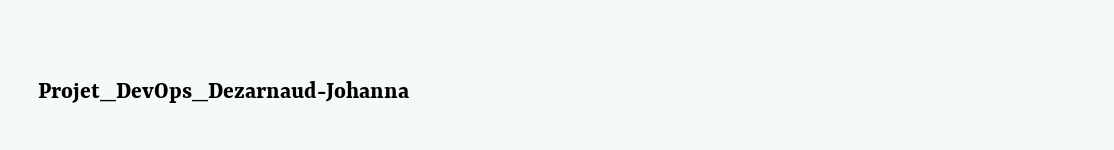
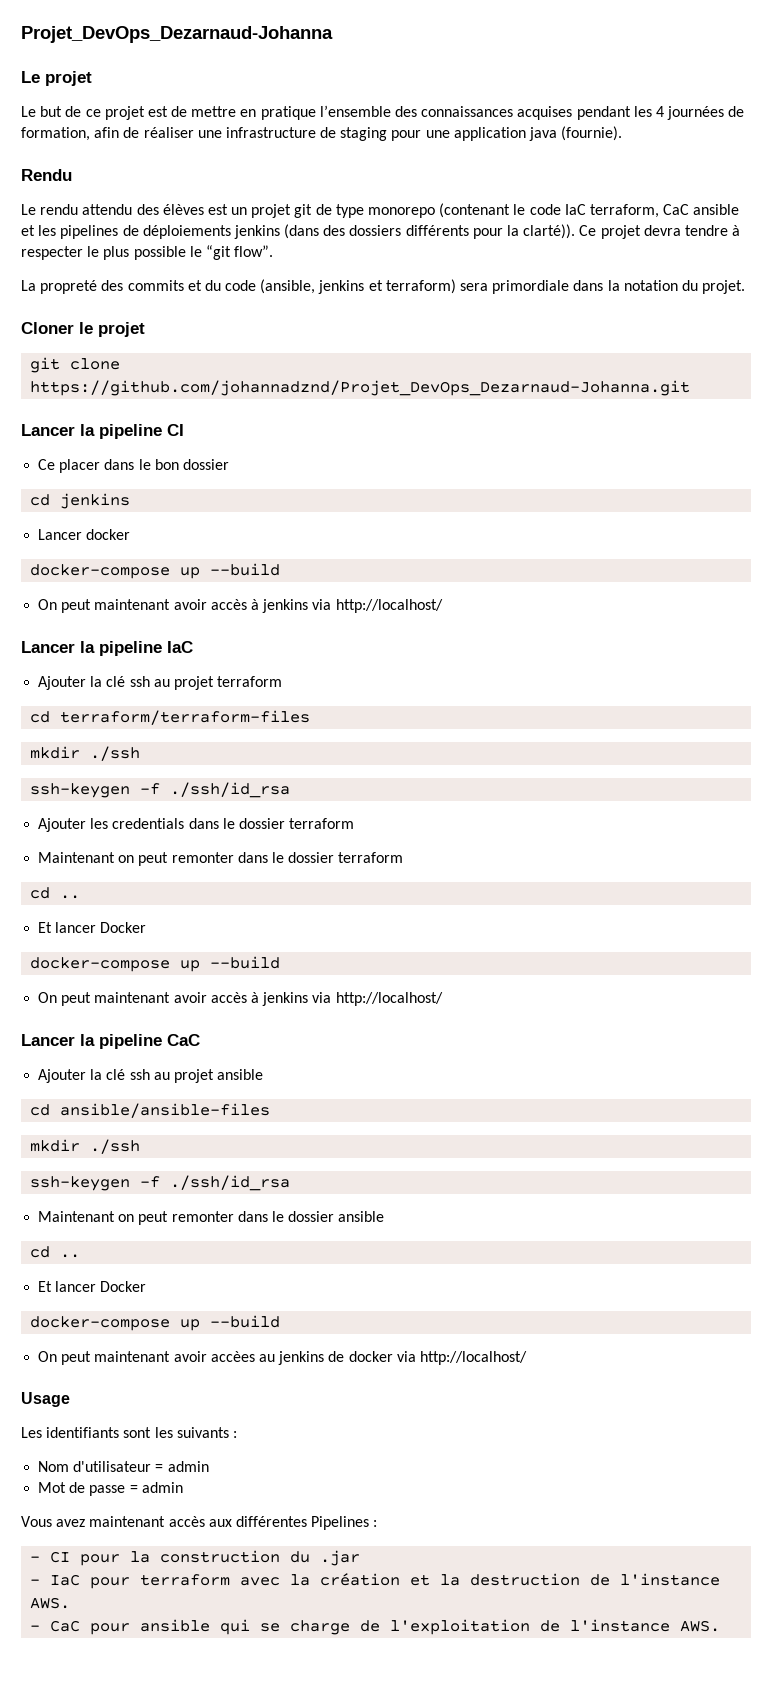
(410, 92) none -> [21,71,92,86] [21,105,745,120] [21,126,623,141] [21,169,72,181] [21,203,740,218] [21,224,741,239] [21,245,274,260] [21,279,746,294] [21,322,145,337] [30,357,121,373] [30,380,691,396] [21,424,184,439] [38,459,229,473] [30,493,131,509] [38,529,131,540] [30,563,281,579] [38,599,443,613] [21,641,193,656] [38,676,283,690] [30,710,311,725] [30,746,141,761] [30,782,291,798] [38,818,355,832] [38,852,404,866] [30,887,81,899] [38,922,147,933] [30,956,281,972] [38,992,443,1006] [21,1034,200,1049] [38,1069,264,1083] [30,1103,271,1118] [30,1139,141,1154] [30,1175,291,1191] [38,1211,385,1225] [30,1246,81,1258] [38,1281,147,1292] [30,1315,281,1331] [38,1351,527,1365] [21,1392,70,1407] [21,1427,237,1438] [38,1461,209,1472] [38,1482,183,1496] [21,1516,378,1530] [30,1550,361,1566] [30,1573,721,1589] [30,1597,71,1609] [30,1619,721,1635] // Le projet // Le but de ce projet est de mettre en pratique l’ensemble des connaissances acquises pendant les 4 journées de formation, afin de réaliser une infrastructure de staging pour une application java (fournie). // Rendu // Le rendu attendu des élèves est un projet git de type monorepo (contenant le code IaC terraform, CaC ansible et les pipelines de déploiements jenkins (dans des dossiers différents pour la clarté)). Ce projet devra tendre à respecter le plus possible le “git flow”. // La propreté des commits et du code (ansible, jenkins et terraform) sera primordiale dans la notation du projet. // Cloner le projet // git clone https://github.com/johannadznd/Projet_DevOps_Dezarnaud-Johanna.git // Lancer la pipeline CI // Ce placer dans le bon dossier // cd jenkins // Lancer docker // docker-compose up --build // On peut maintenant avoir accès à jenkins via http://localhost/ // Lancer la pipeline IaC // Ajouter la clé ssh au projet terraform // cd terraform/terraform-files // mkdir ./ssh // ssh-keygen -f ./ssh/id_rsa // Ajouter les credentials dans le dossier terraform // Maintenant on peut remonter dans le dossier terraform // cd .. // Et lancer Docker // docker-compose up --build // On peut maintenant avoir accès à jenkins via http://localhost/ // Lancer la pipeline CaC // Ajouter la clé ssh au projet ansible // cd ansible/ansible-files // mkdir ./ssh // ssh-keygen -f ./ssh/id_rsa // Maintenant on peut remonter dans le dossier ansible // cd .. // Et lancer Docker // docker-compose up --build // On peut maintenant avoir accèes au jenkins de docker via http://localhost/ // Usage // Les identifiants sont les suivants : // Nom d'utilisateur = admin // Mot de passe = admin // Vous avez maintenant accès aux différentes Pipelines : // - CI pour la construction du .jar // - IaC pour terraform avec la création et la destruction de l'instance AWS. // - CaC pour ansible qui se charge de l'exploitation de l'instance AWS.

